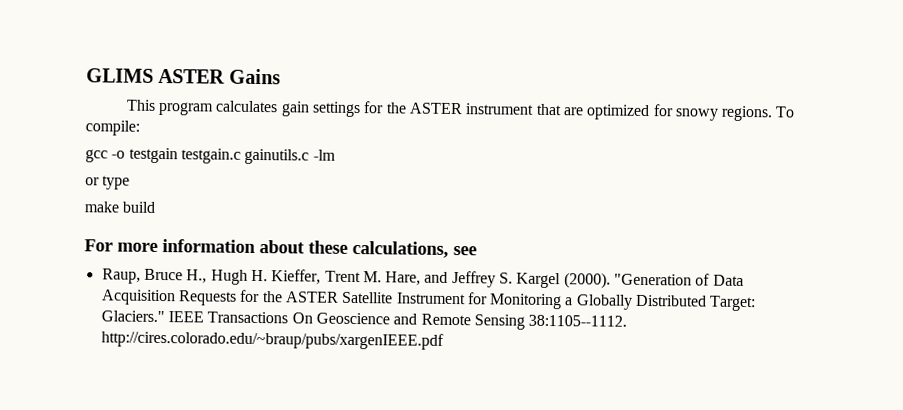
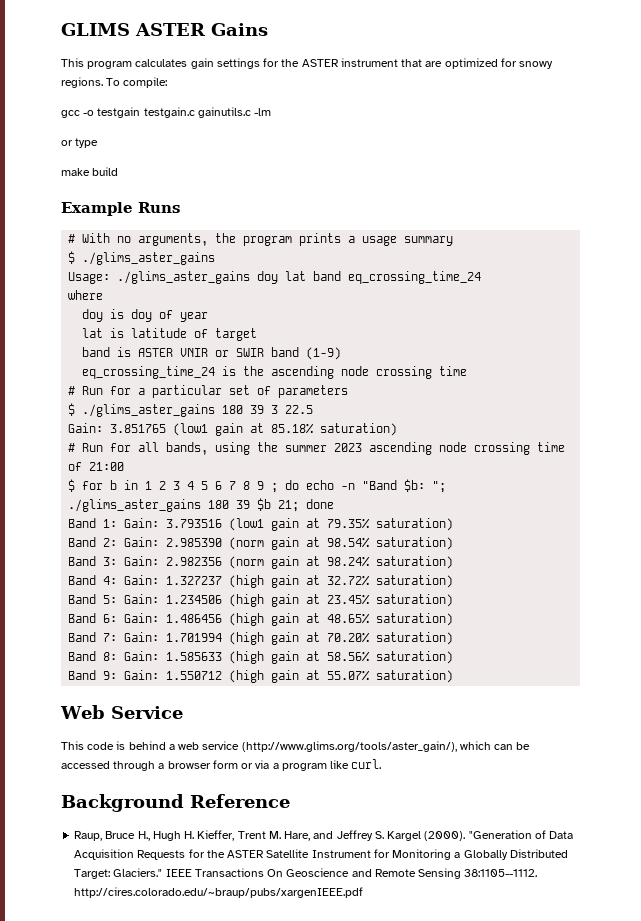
[84,239,477,258] For more information about these calculations, see -> [61,202,180,216] [68,233,454,246] [68,251,216,265] [68,271,482,284] [68,290,104,300] [82,309,209,322] [82,328,258,341] [82,347,342,360] [82,366,468,379] [68,385,349,398] [68,403,314,417] [68,423,398,436] [68,442,566,455] [68,462,125,471] [68,479,447,493] [68,498,335,512] [68,518,454,531] [68,537,454,550] [68,556,454,569] [68,575,454,588] [68,594,454,607] [68,613,454,626] [68,632,454,645] [68,651,454,664] [68,670,454,683] [60,705,183,719] [61,741,531,752] [61,759,382,771] [61,794,290,812] Example Runs // # With no arguments, the program prints a usage summary // $ ./glims_aster_gains // Usage: ./glims_aster_gains doy lat band eq_crossing_time_24 // where // doy is doy of year // lat is latitude of target // band is ASTER VNIR or SWIR band (1-9) // eq_crossing_time_24 is the ascending node crossing time // # Run for a particular set of parameters // $ ./glims_aster_gains 180 39 3 22.5 // Gain: 3.851765 (low1 gain at 85.18% saturation) // # Run for all bands, using the summer 2023 ascending node crossing time of 21:00 // $ for b in 1 2 3 4 5 6 7 8 9 ; do echo -n "Band $b: "; ./glims_aster_gains 180 39 $b 21; done // Band 1: Gain: 3.793516 (low1 gain at 79.35% saturation) // Band 2: Gain: 2.985390 (norm gain at 98.54% saturation) // Band 3: Gain: 2.982356 (norm gain at 98.24% saturation) // Band 4: Gain: 1.327237 (high gain at 32.72% saturation) // Band 5: Gain: 1.234506 (high gain at 23.45% saturation) // Band 6: Gain: 1.486456 (high gain at 48.65% saturation) // Band 7: Gain: 1.701994 (high gain at 70.20% saturation) // Band 8: Gain: 1.585633 (high gain at 58.56% saturation) // Band 9: Gain: 1.550712 (high gain at 55.07% saturation) // Web Service // This code is behind a web service (http://www.glims.org/tools/aster_gain/), which can be accessed through a browser form or via a program like curl. // Background Reference

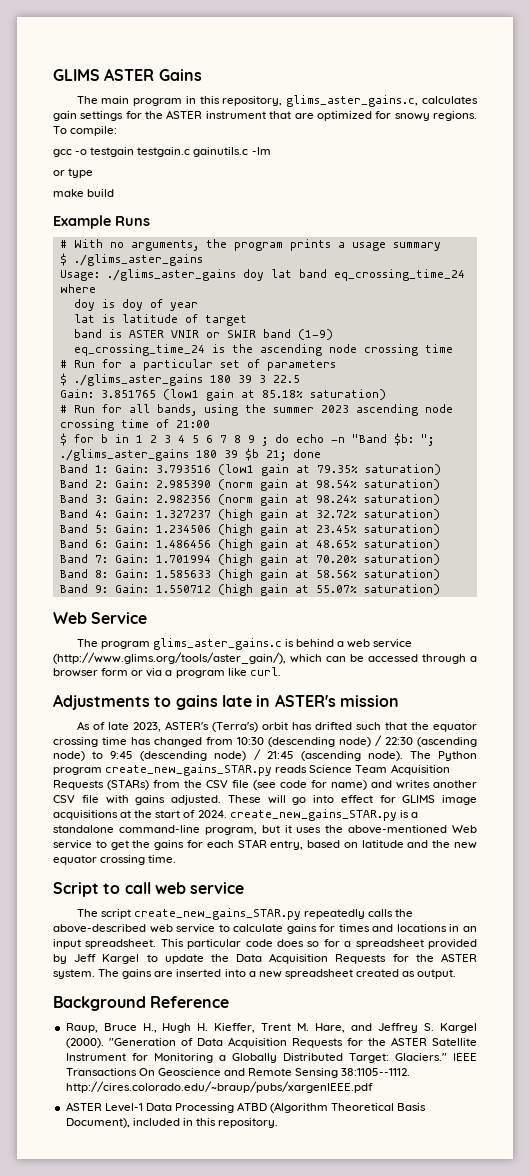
[61,58,133,69] This program -> [76,95,419,107] The main program in this repository, glims_aster_gains.c,
[61,741,115,750] This code -> [76,638,282,650] The program glims_aster_gains.c
(382, 764) none -> [53,694,399,710] [76,721,477,732] [53,735,477,747] [53,749,478,761] [53,764,450,776] [53,779,477,790] [53,795,477,805] [53,809,418,821] [53,825,477,835] [53,839,477,850] [53,855,177,865] [53,882,245,897] [76,908,414,920] [53,924,478,934] [53,939,477,949] [53,953,477,964] [53,969,457,979] // Adjustments to gains late in ASTER's mission // As of late 2023, ASTER's (Terra's) orbit has drifted such that the equator crossing time has changed from 10:30 (descending node) / 22:30 (ascending node) to 9:45 (descending node) / 21:45 (ascending node). The Python program create_new_gains_STAR.py reads Science Team Acquisition Requests (STARs) from the CSV file (see code for name) and writes another CSV file with gains adjusted. These will go into effect for GLIMS image acquisitions at the start of 2024. create_new_gains_STAR.py is a standalone command-line program, but it uses the above-mentioned Web service to get the gains for each STAR entry, based on latitude and the new equator crossing time. // Script to call web service // The script create_new_gains_STAR.py repeatedly calls the above-described web service to calculate gains for times and locations in an input spreadsheet. This particular code does so for a spreadsheet provided by Jeff Kargel to update the Data Acquisition Requests for the ASTER system. The gains are inserted into a new spreadsheet created as output.
(364, 892) none -> [65,1102,427,1113] [65,1118,279,1128] // ASTER Level-1 Data Processing ATBD (Algorithm Theoretical Basis Document), included in this repository.

